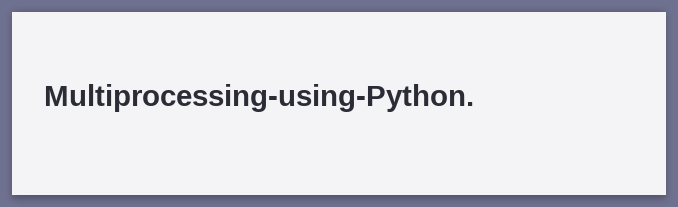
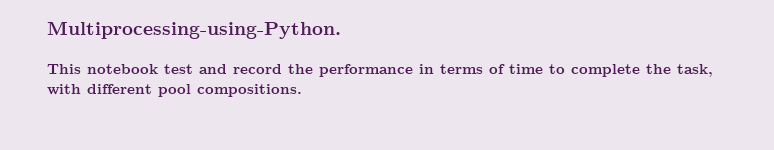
(474, 98) none -> [47,64,713,77] [47,84,302,97] // This notebook test and record the performance in terms of time to complete the task, with different pool compositions.

